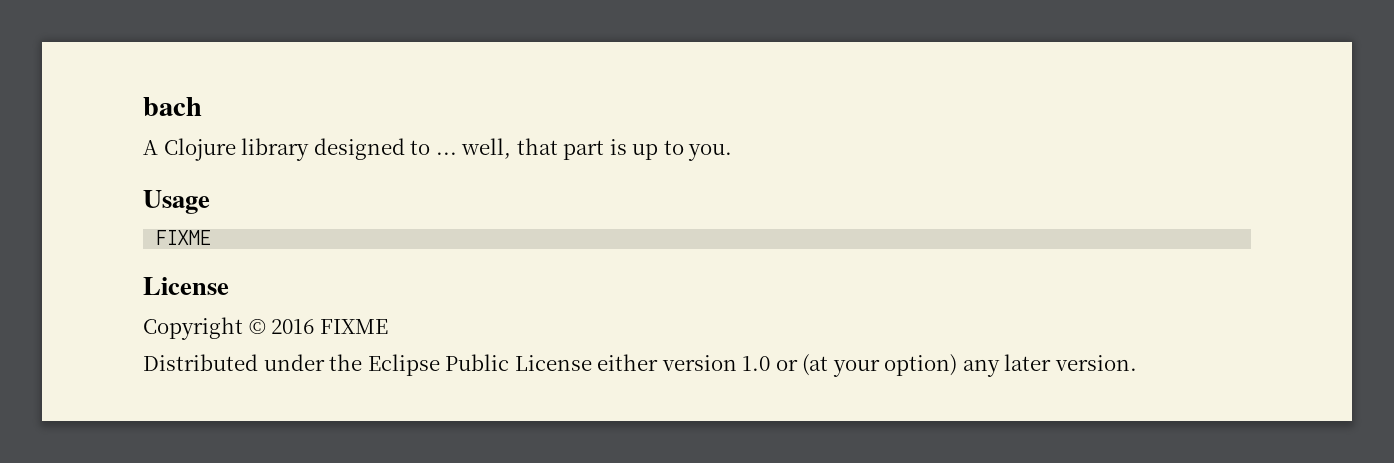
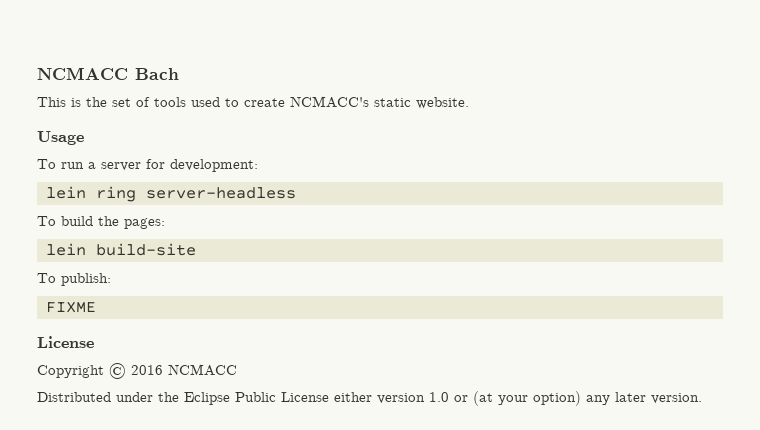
[143,97,202,116] [143,138,733,161] [143,190,210,214] bach // A Clojure library designed to ... well, that part is up to you. // Usage -> [37,67,179,80] [37,96,469,109] [37,131,84,145] [37,159,258,172] [45,186,296,202] [37,216,165,229] [45,243,196,256] [37,273,111,286] NCMACC Bach // This is the set of tools used to create NCMACC's static website. // Usage // To run a server for development: // lein ring server-headless // To build the pages: // lein build-site // To publish:
[319,319,388,334] FIXME -> [168,364,237,376] NCMACC

